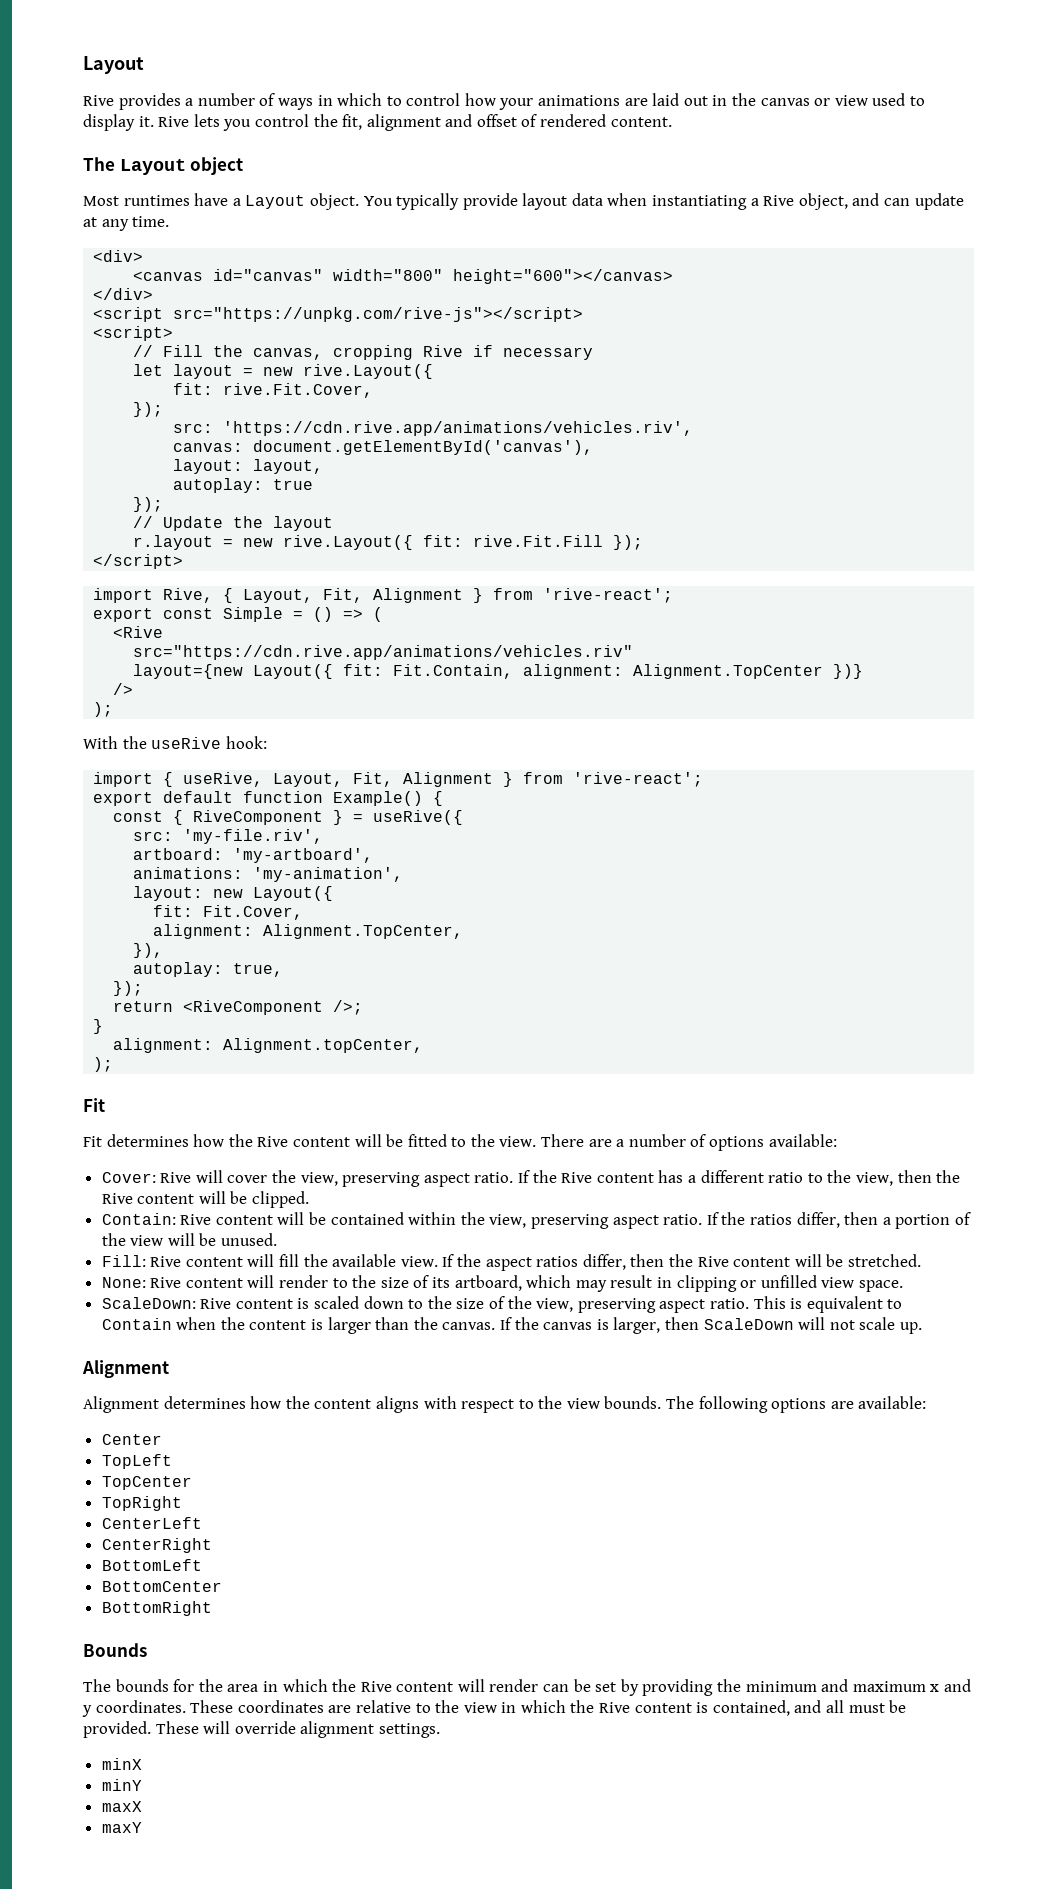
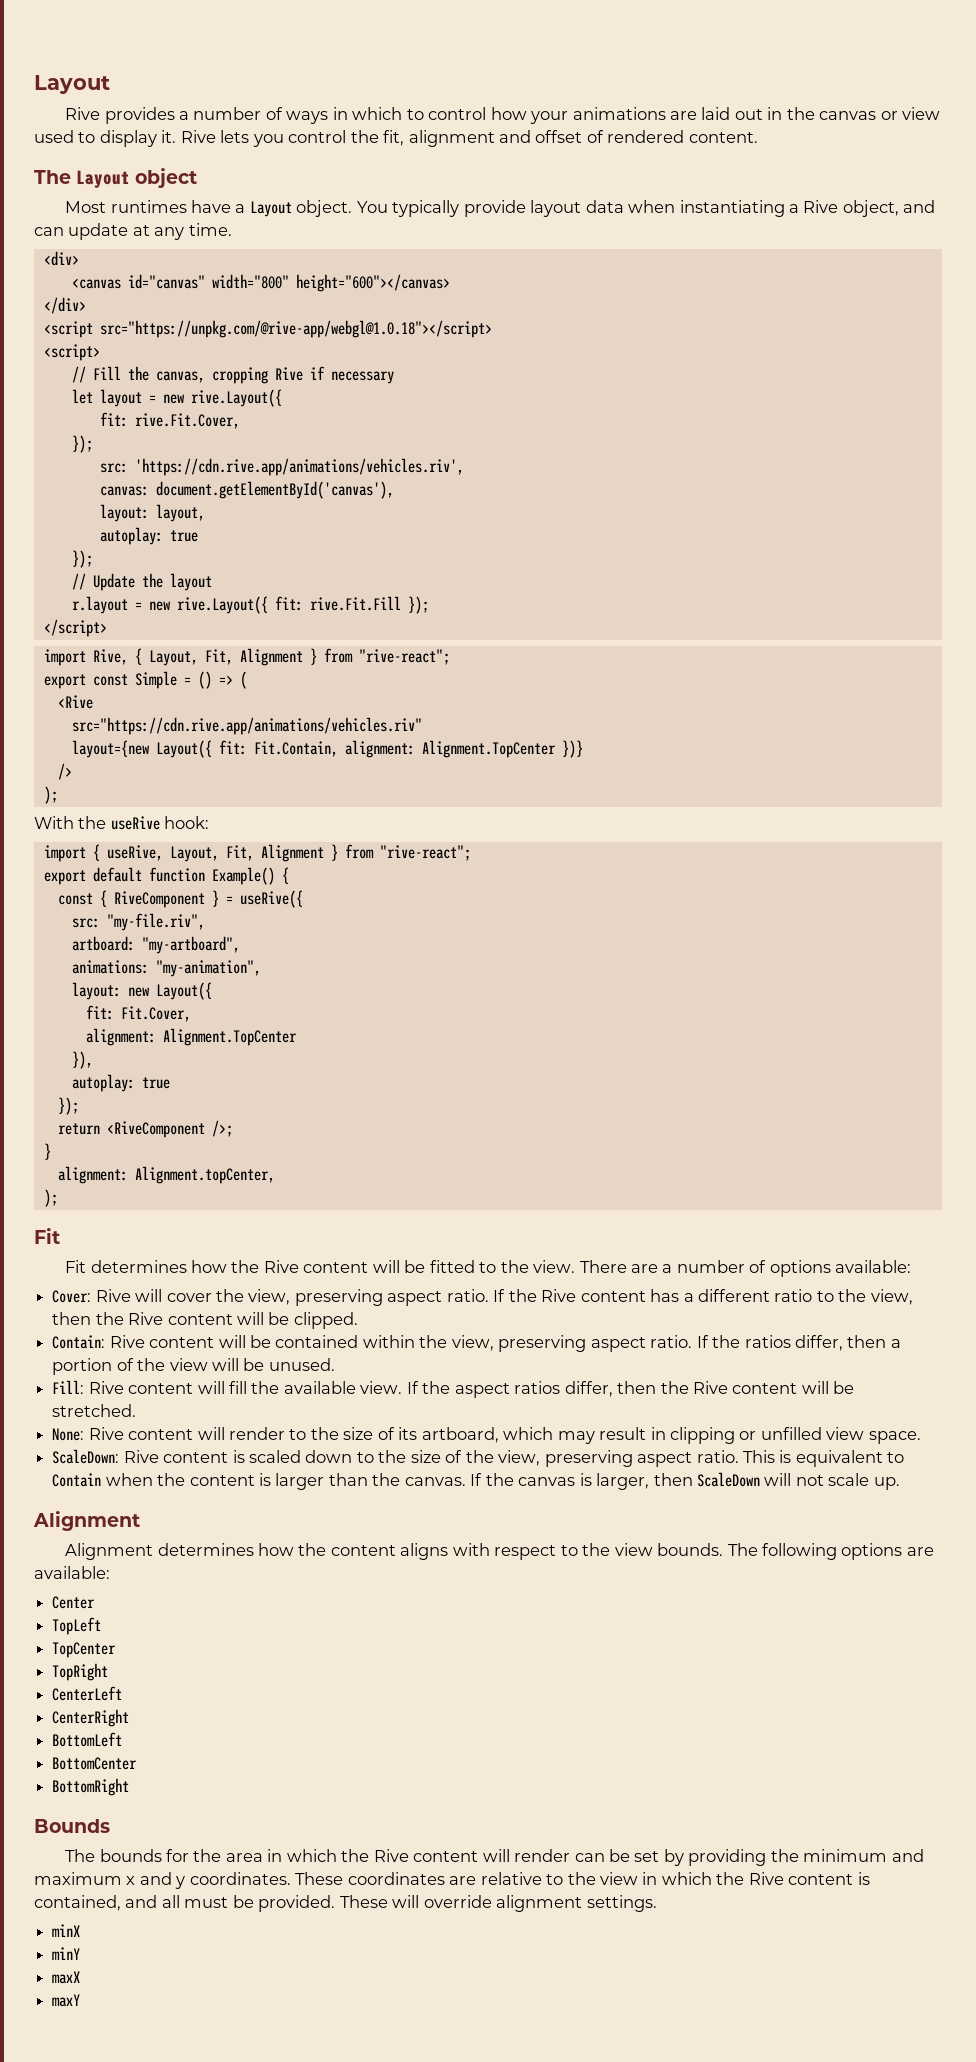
[173,307,584,322] src="https://unpkg.com/rive-js"></script> -> [99,320,492,338] src="https://unpkg.com/@rive-app/webgl@1.0.18"></script>
[543,588,674,603] 'rive-react'; -> [358,649,450,665] "rive-react";
[573,772,704,787] 'rive-react'; -> [379,845,471,861] "rive-react";
[183,829,324,844] 'my-file.riv', -> [106,913,205,931] "my-file.riv",
[233,848,374,863] 'my-artboard', -> [141,936,240,954] "my-artboard",
[253,867,404,882] 'my-animation', -> [155,960,261,977] "my-animation",
[263,924,464,939] Alignment.TopCenter, -> [162,1028,297,1046] Alignment.TopCenter
[233,963,284,977] true, -> [141,1077,170,1089] true

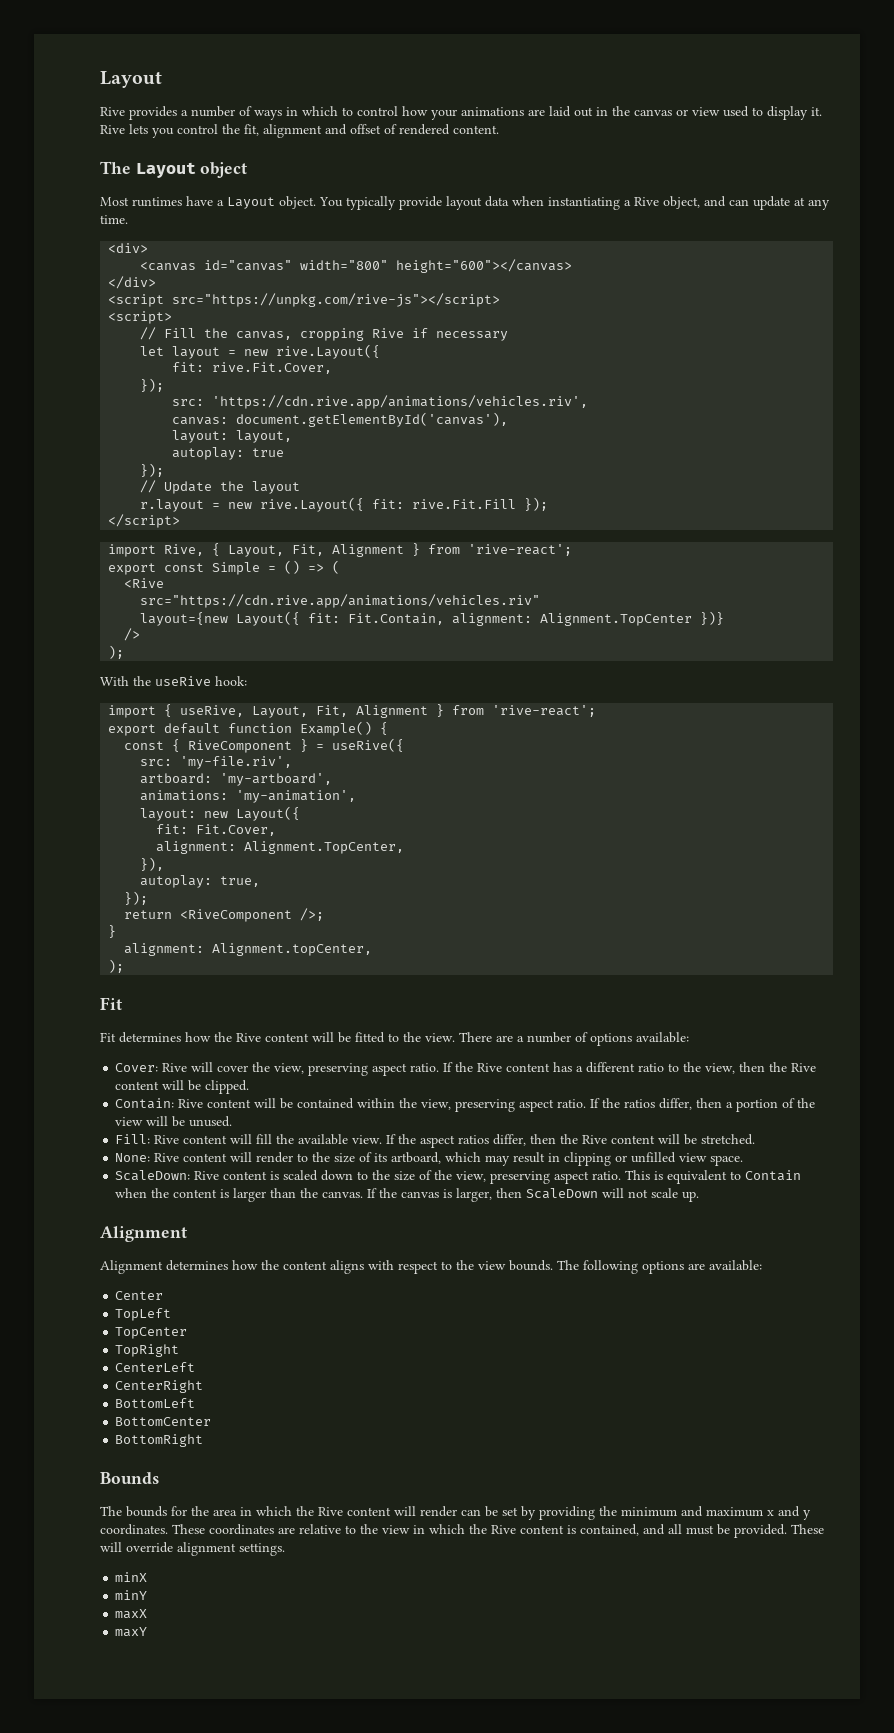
[99,320,492,338] src="https://unpkg.com/@rive-app/webgl@1.0.18"></script> -> [172,293,501,307] src="https://unpkg.com/rive-js"></script>
[358,649,450,665] "rive-react"; -> [468,544,573,556] 'rive-react';
[379,845,471,861] "rive-react"; -> [492,705,597,717] 'rive-react';
[106,913,205,931] "my-file.riv", -> [180,756,293,769] 'my-file.riv',
[141,936,240,954] "my-artboard", -> [220,773,333,786] 'my-artboard',
[155,960,261,977] "my-animation", -> [236,790,357,803] 'my-animation',
[162,1028,297,1046] Alignment.TopCenter -> [244,841,405,854] Alignment.TopCenter,
[141,1077,170,1089] true -> [220,876,261,887] true,

